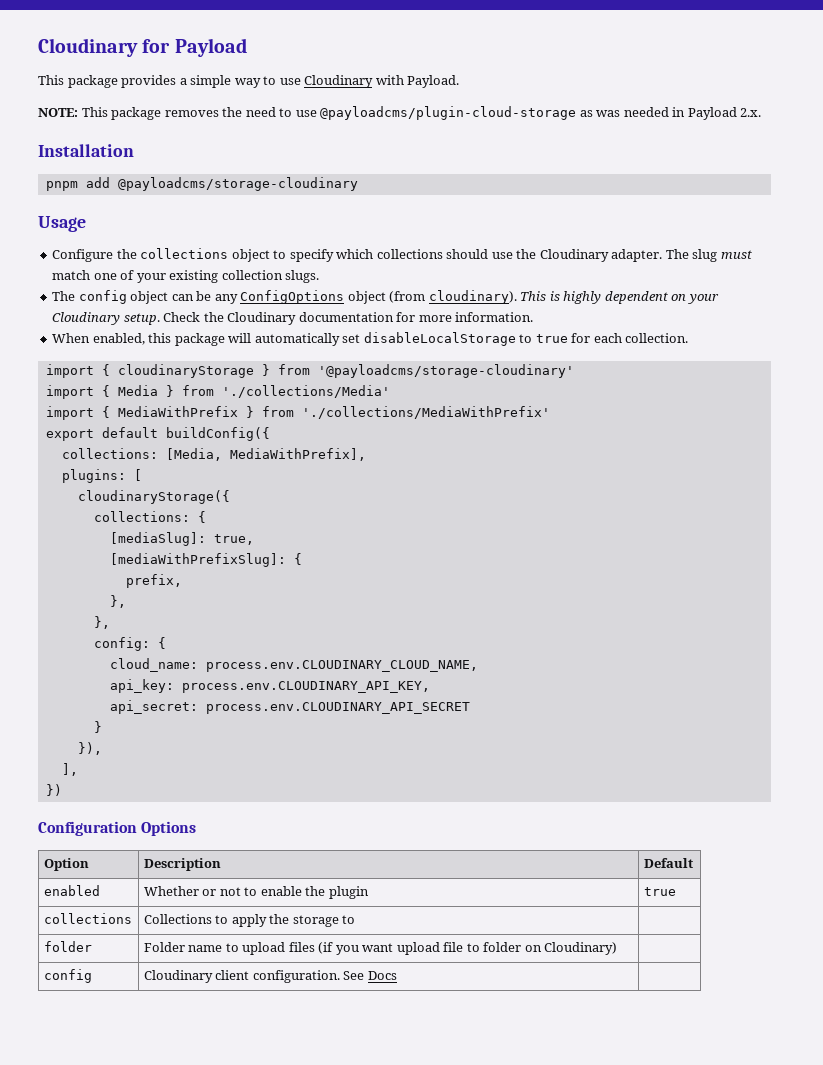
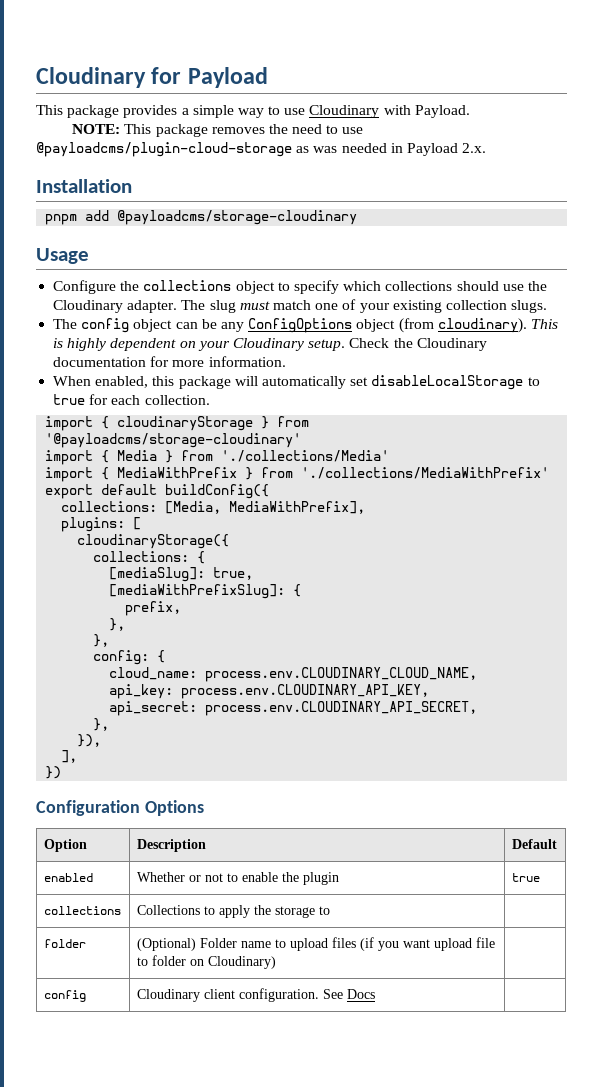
[205,702,470,714] [93,721,102,733] process.env.CLOUDINARY_API_SECRET // } -> [205,701,478,716] [93,718,110,731] process.env.CLOUDINARY_API_SECRET, // },
(92, 946) none -> [136,938,196,951] (Optional)

